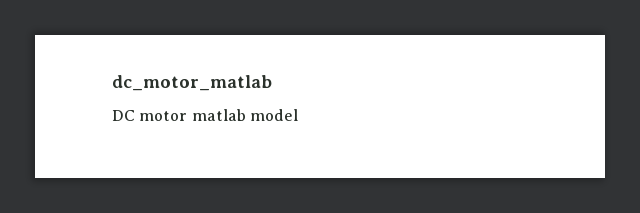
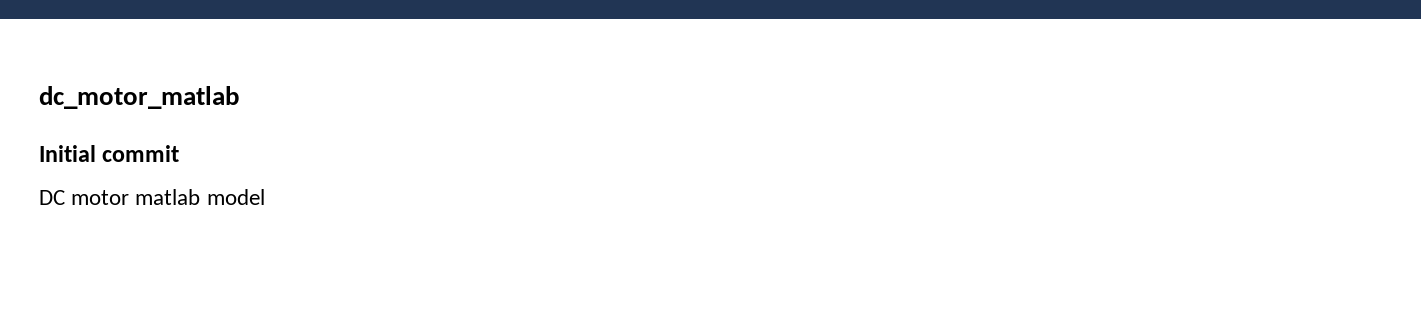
(272, 83) none -> [39,145,180,162] // Initial commit

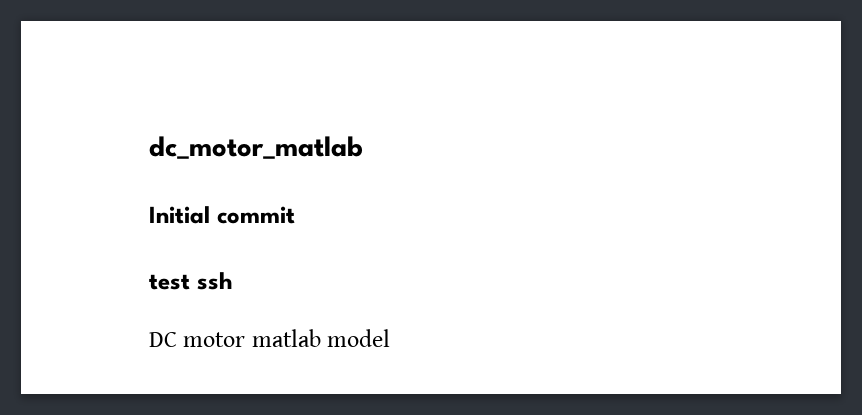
(180, 153) none -> [149,272,233,290] // test ssh

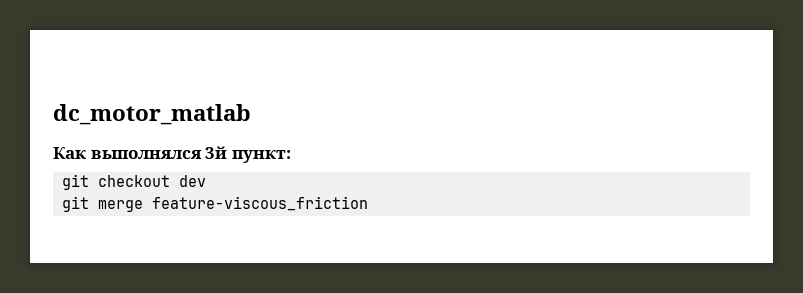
[149,206,295,224] [149,272,233,290] [149,329,391,347] Initial commit // test ssh // DC motor matlab model -> [53,146,291,163] [61,174,206,190] [61,196,368,212] Как выполнялся 3й пункт: // git checkout dev // git merge feature-viscous_friction

